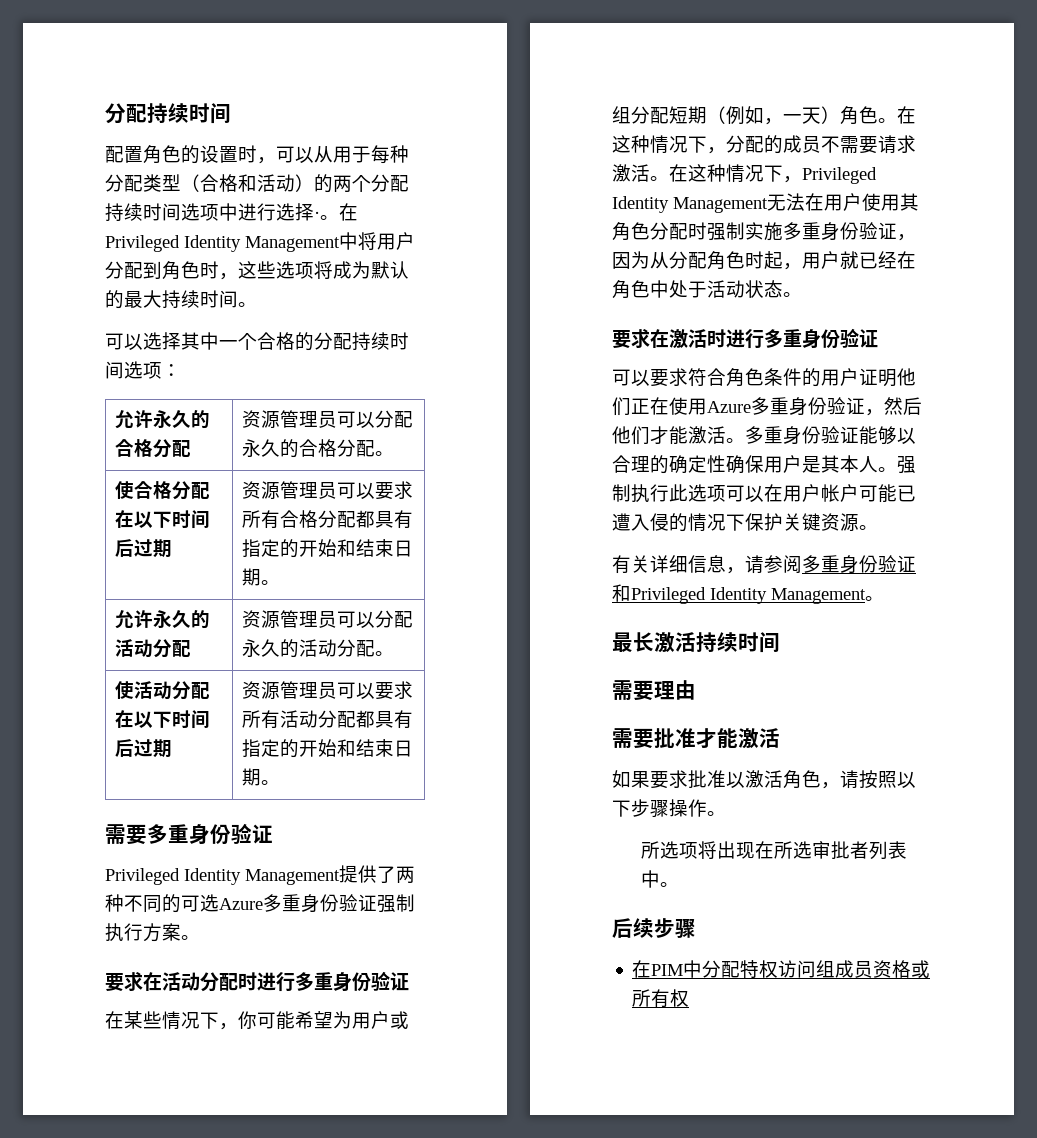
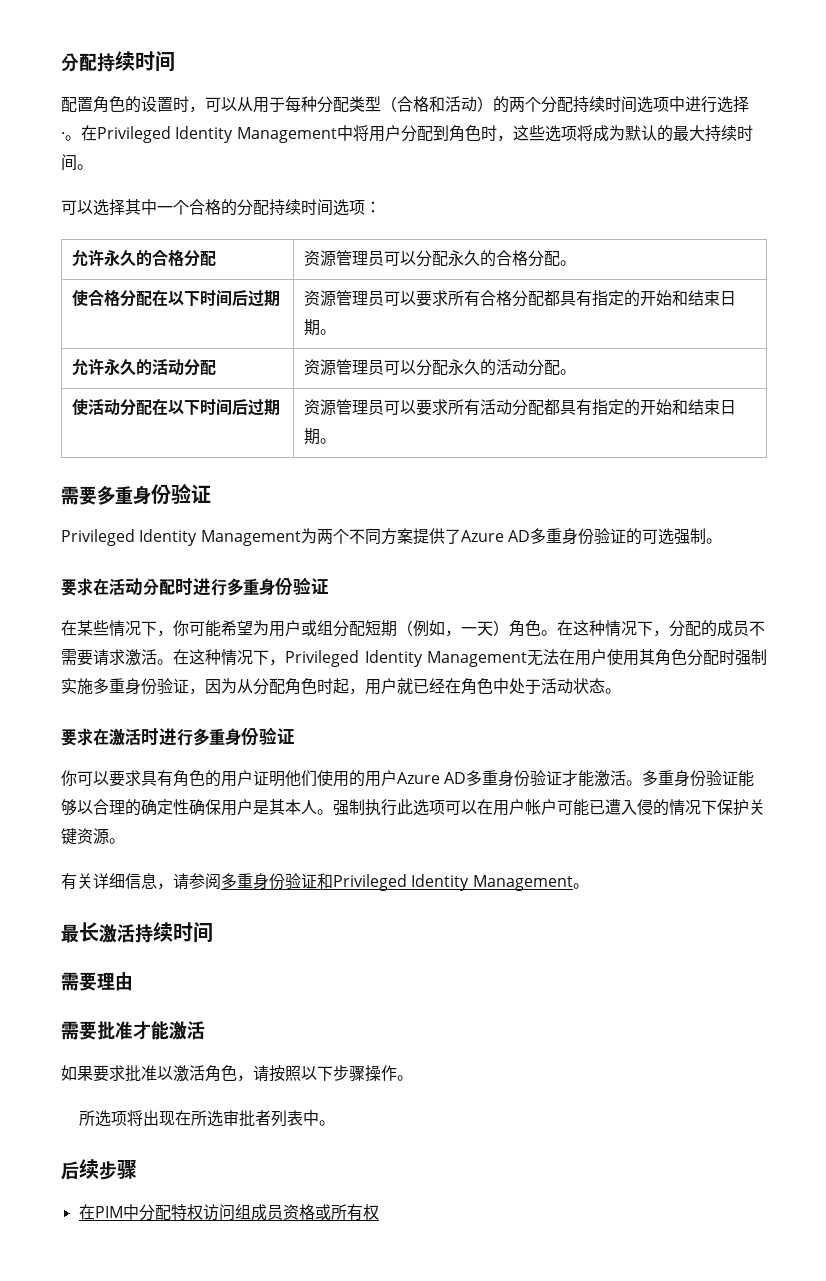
[339,865,415,883] [105,894,415,913] [105,923,181,942] 提供了两种不同的可选Azure多重身份验证强制执行方案 -> [300,528,706,545] 为两个不同方案提供了Azure AD多重身份验证的可选强制
[612,368,802,387] 可以要求符合角色条件 -> [61,770,205,787] 你可以要求具有角色
[631,397,922,416] [612,426,650,445] 正在使用Azure多重身份验证，然后他们 -> [317,770,563,787] 使用的用户Azure AD多重身份验证

